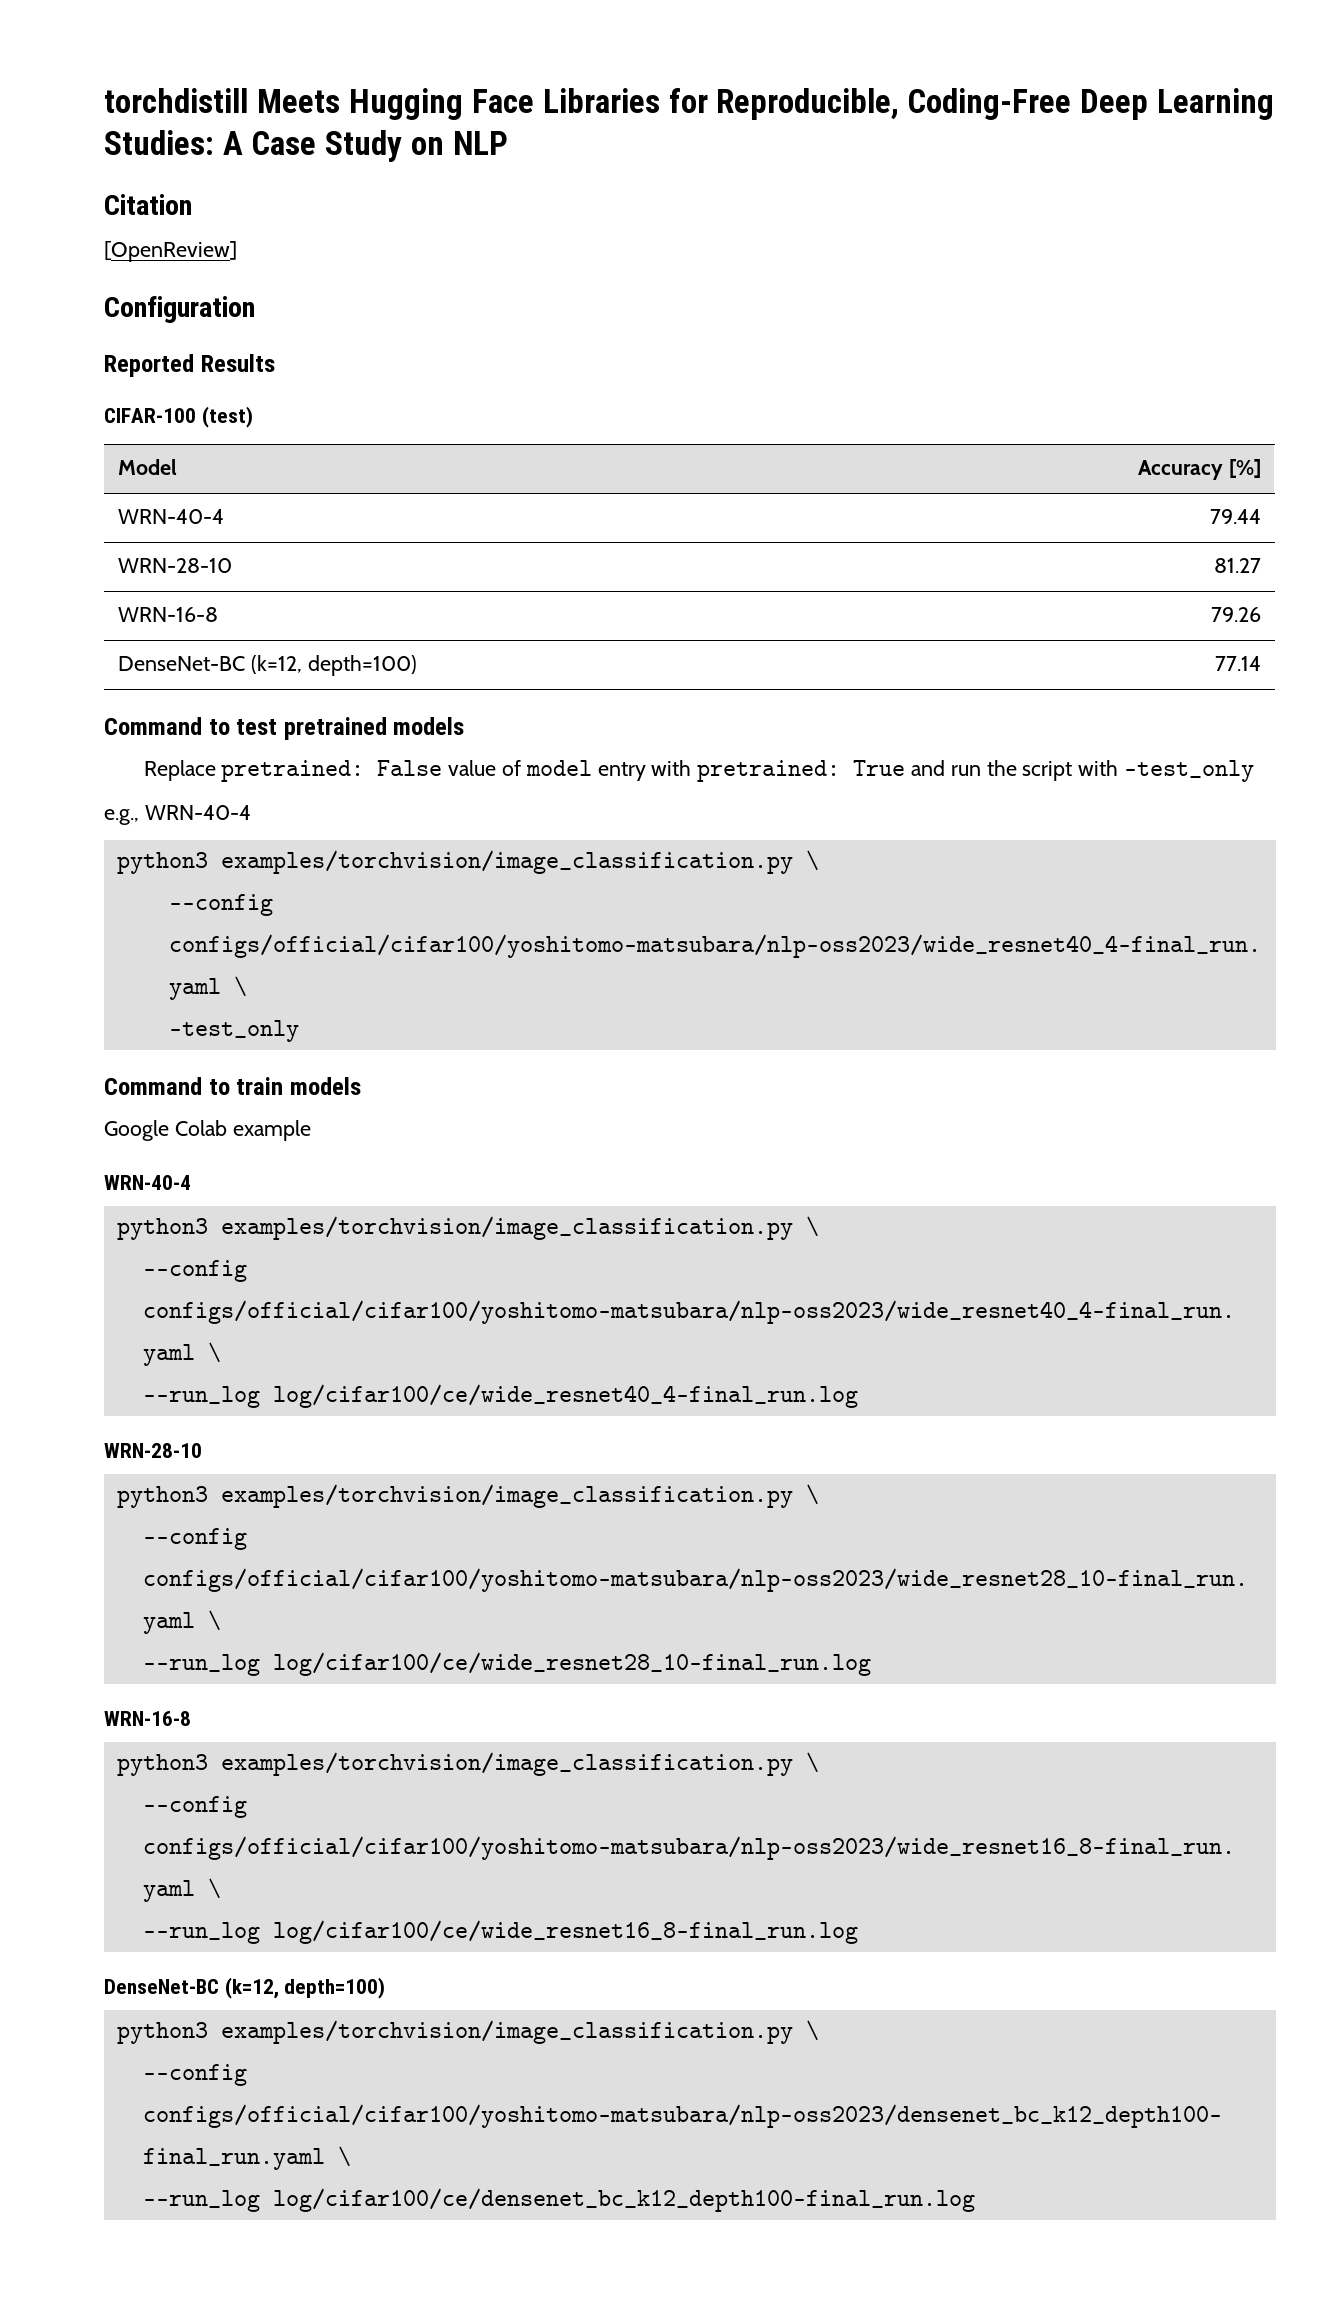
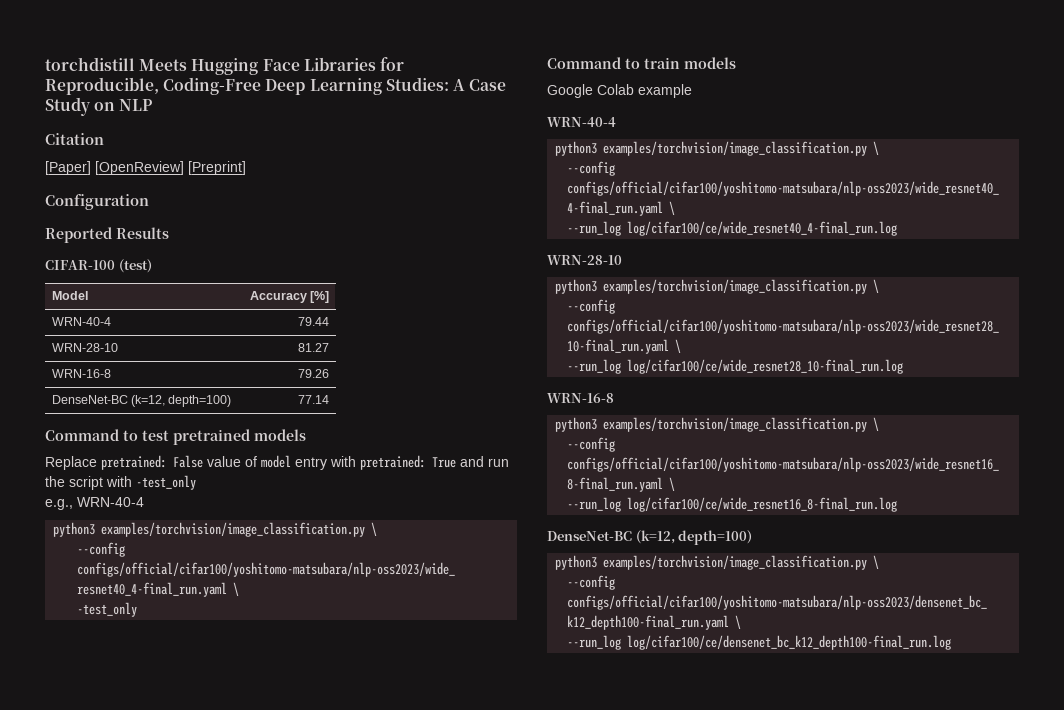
(192, 204) none -> [45,161,91,175] [Paper]
(237, 251) none -> [188,161,246,175] [Preprint]

